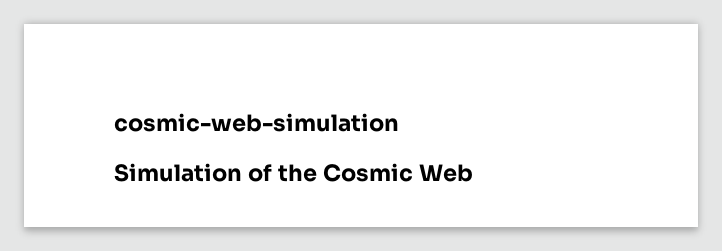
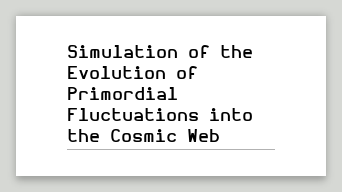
[114,113,399,132] cosmic-web-simulation // -> (67, 51) none
(318, 173) none -> [67,66,198,79] [67,87,178,100] [67,108,253,121] [67,129,100,142] Evolution of Primordial Fluctuations into the

